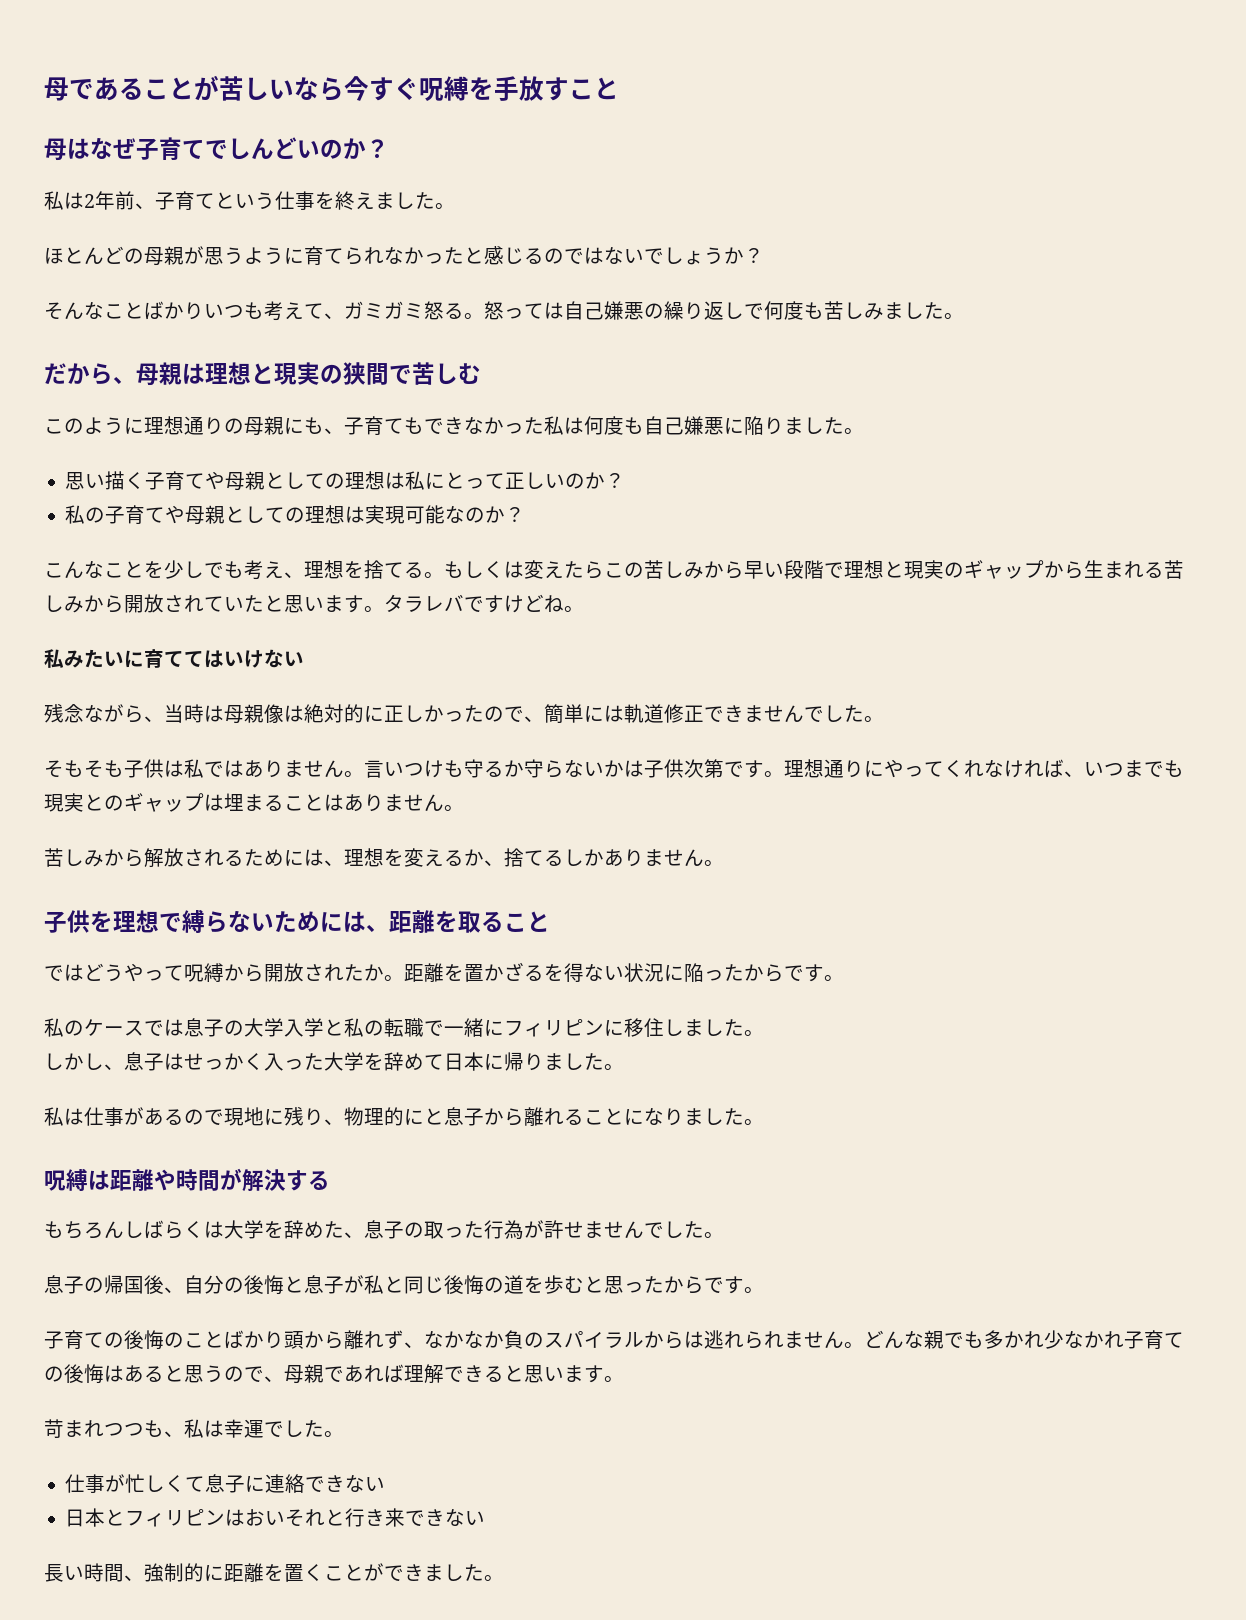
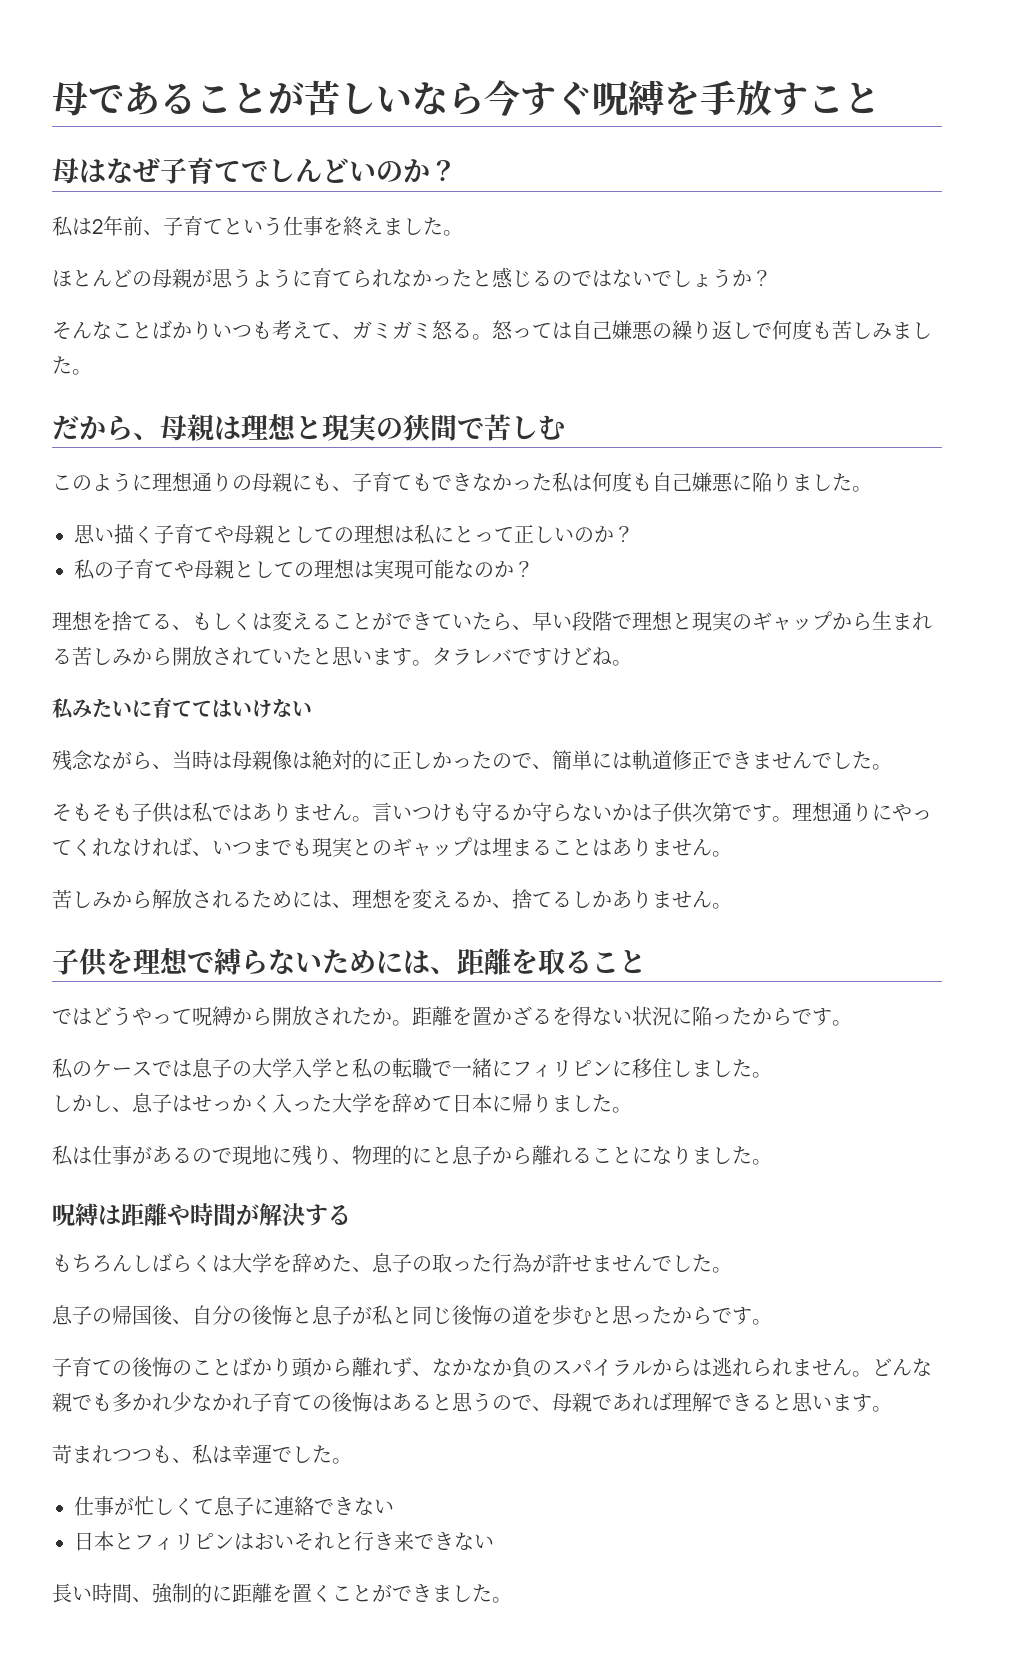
[44,560,304,580] こんなことを少しでも考え、 -> (534, 569) none
[424,572,444,578] 。 -> [172,625,192,630] 、
[564,560,744,579] たらこの苦しみから -> [312,612,532,631] ることができていたら、

